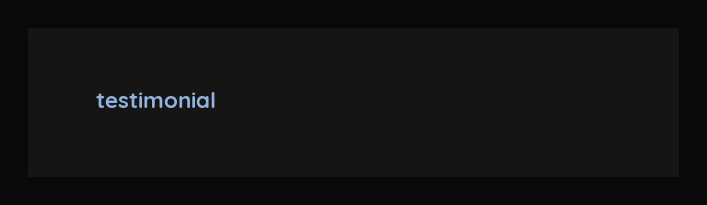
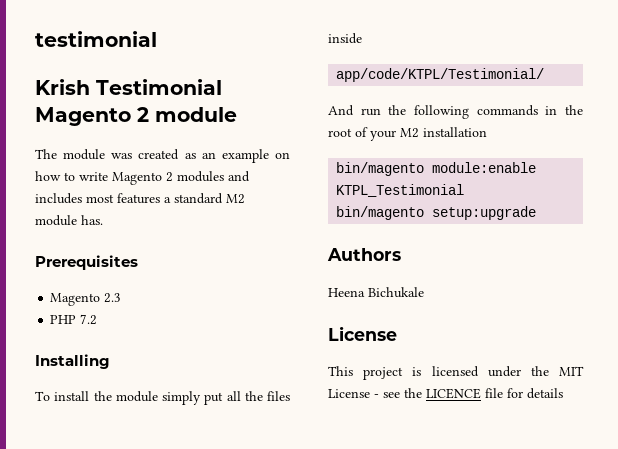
(216, 100) none -> [35,79,222,95] [35,107,237,126] [35,149,290,163] [35,171,250,185] [35,193,245,204] [35,215,103,226] [35,255,138,270] [50,293,122,306] [50,314,98,325] [35,354,110,369] [35,391,290,405] [328,33,362,44] [336,68,545,82] [328,105,583,119] [328,127,487,141] [336,162,537,176] [336,184,465,197] [336,206,537,220] [327,248,401,261] [328,287,424,298] [328,326,397,341] [328,366,584,380] [328,388,563,399] // Krish Testimonial Magento 2 module // The module was created as an example on how to write Magento 2 modules and includes most features a standard M2 module has. // Prerequisites // Magento 2.3 // PHP 7.2 // Installing // To install the module simply put all the files inside // app/code/KTPL/Testimonial/ // And run the following commands in the root of your M2 installation // bin/magento module:enable KTPL_Testimonial // bin/magento setup:upgrade // Authors // Heena Bichukale // License // This project is licensed under the MIT License - see the LICENCE file for details

